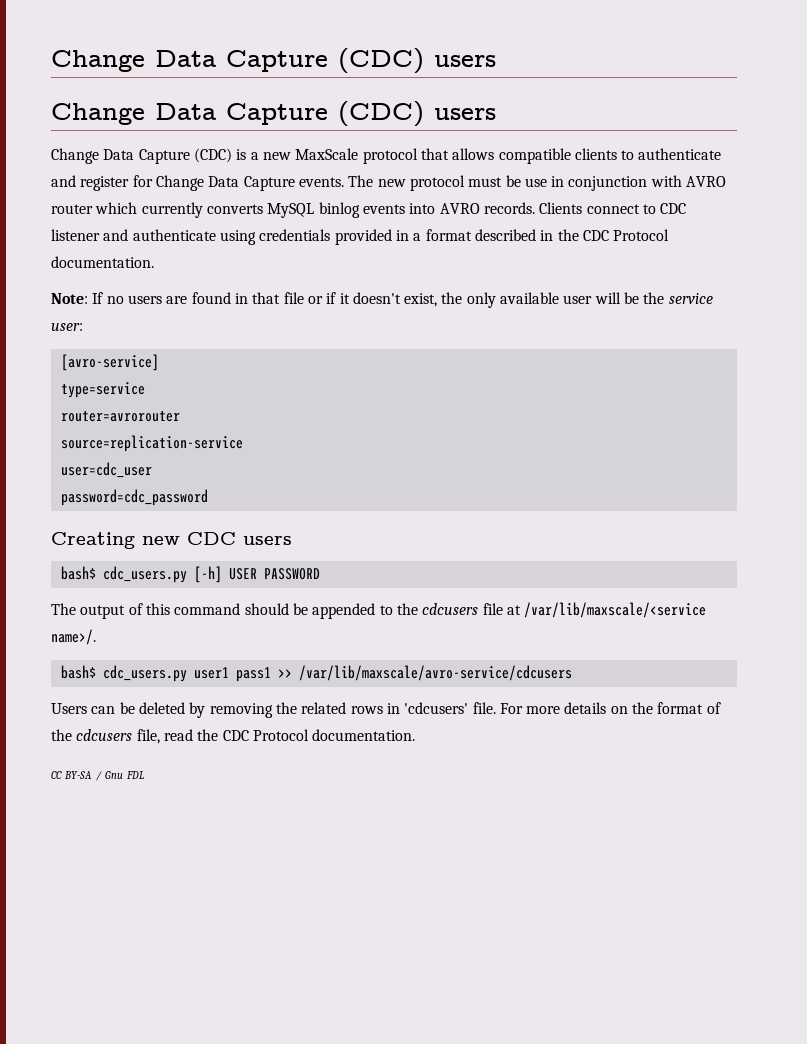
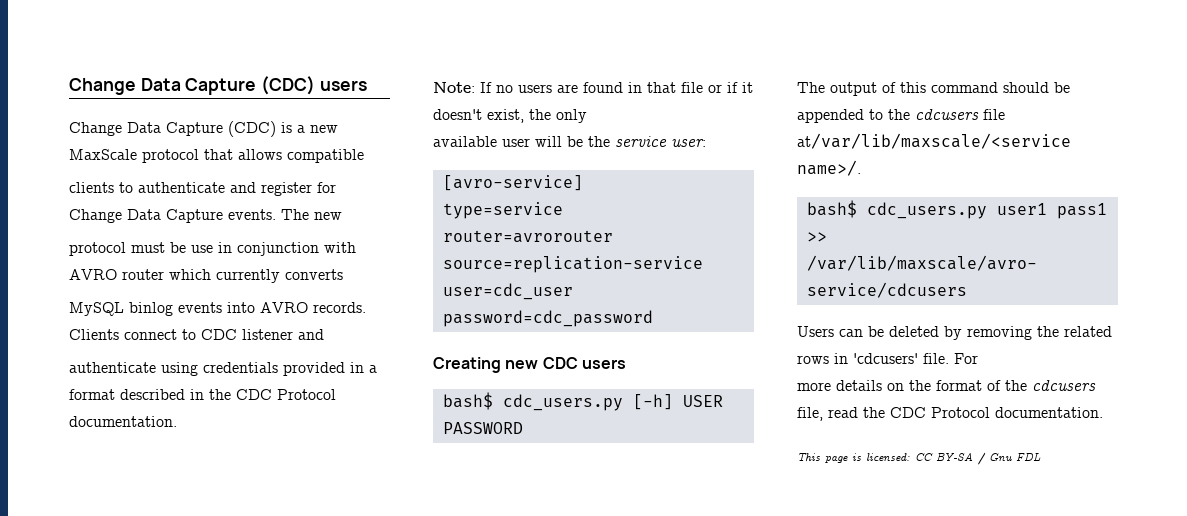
[51,48,496,74] [51,101,496,127] Change Data Capture (CDC) users // Change Data Capture (CDC) users -> [69,76,367,95] Change Data Capture (CDC) users
(571, 156) none -> (364, 156) //
(406, 183) none -> (342, 216) //
(263, 209) none -> (343, 274) //
(129, 235) none -> (324, 334) //
(496, 300) none -> (587, 116) //
[506,602,707,618] at /var/lib/maxscale/<service -> [797,133,1071,149] at/var/lib/maxscale/<service
(523, 708) none -> (978, 358) //
(416, 735) none -> [797,453,910,463] This page is licensed:

